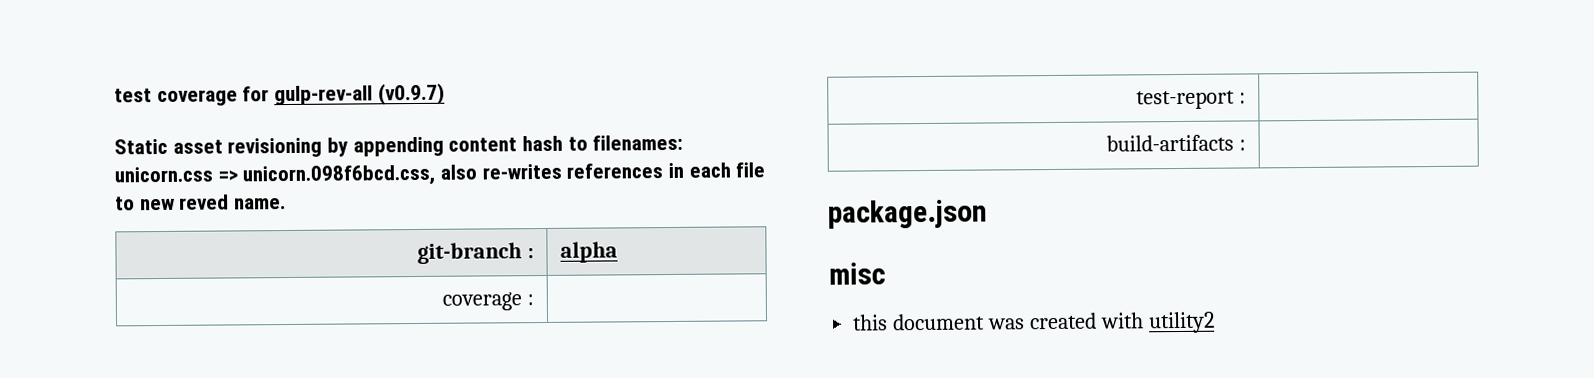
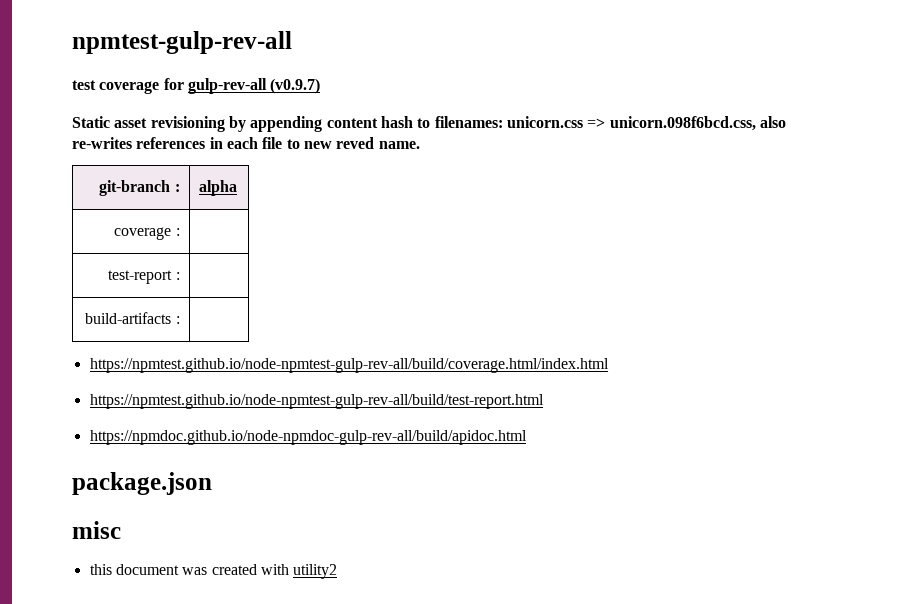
(114, 95) none -> [72,31,292,54] npmtest-gulp-rev-all //
(1246, 145) none -> [89,358,609,373] [89,394,544,409] [89,430,527,445] // https://npmtest.github.io/node-npmtest-gulp-rev-all/build/coverage.html/index.html // https://npmtest.github.io/node-npmtest-gulp-rev-all/build/test-report.html // https://npmdoc.github.io/node-npmdoc-gulp-rev-all/build/apidoc.html

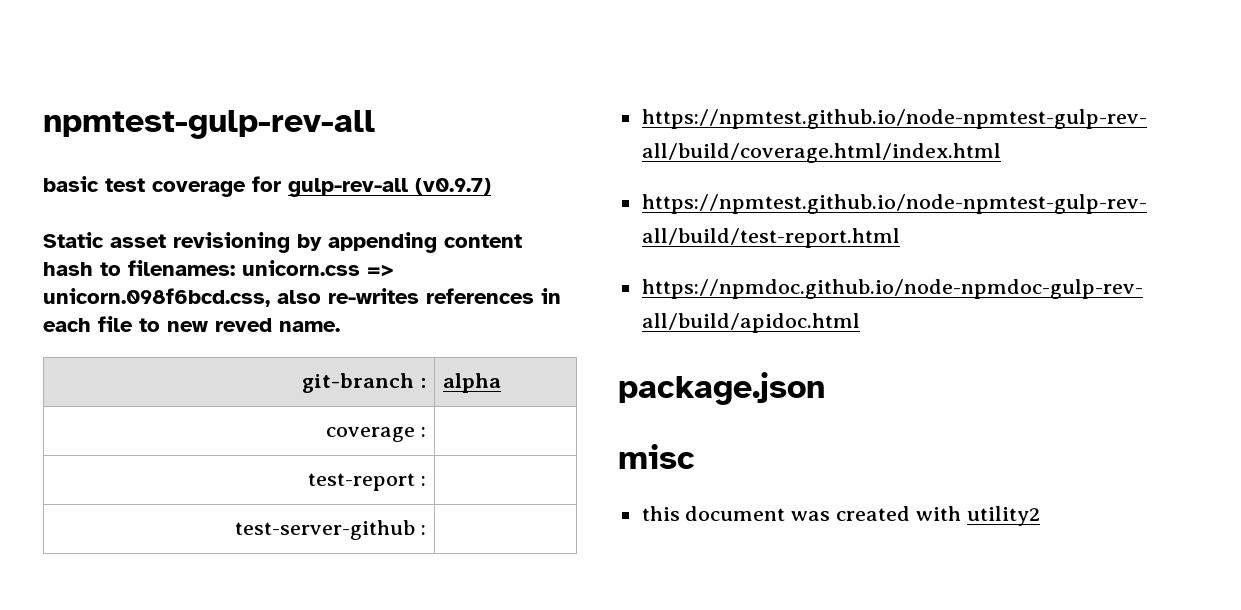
(292, 42) none -> [43,176,99,192] basic
[85,312,172,324] build-artifacts -> [235,520,416,540] test-server-github

